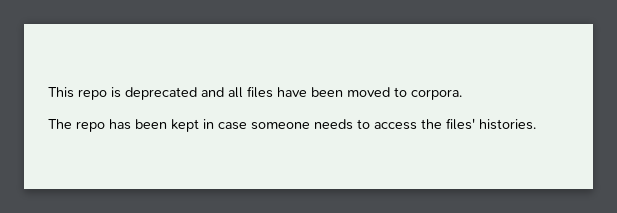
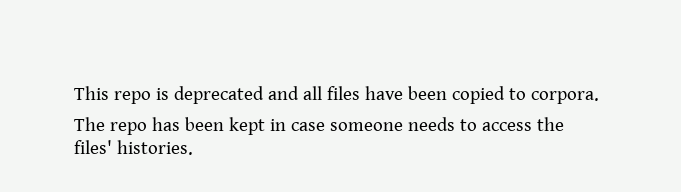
[347,87,390,97] moved -> [451,86,505,104] copied

